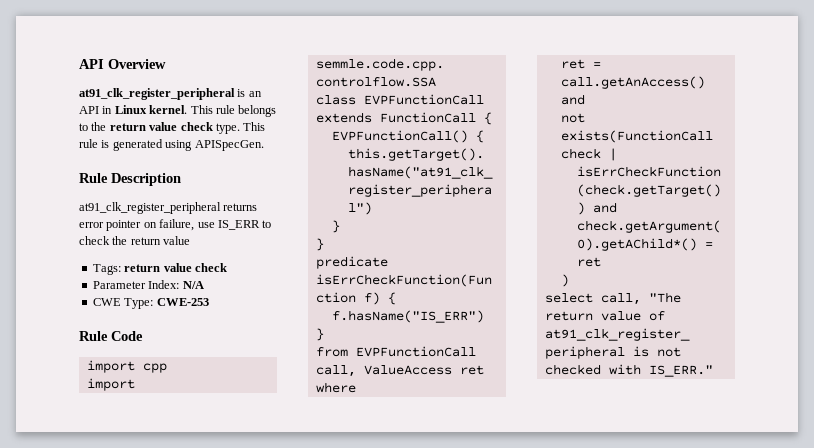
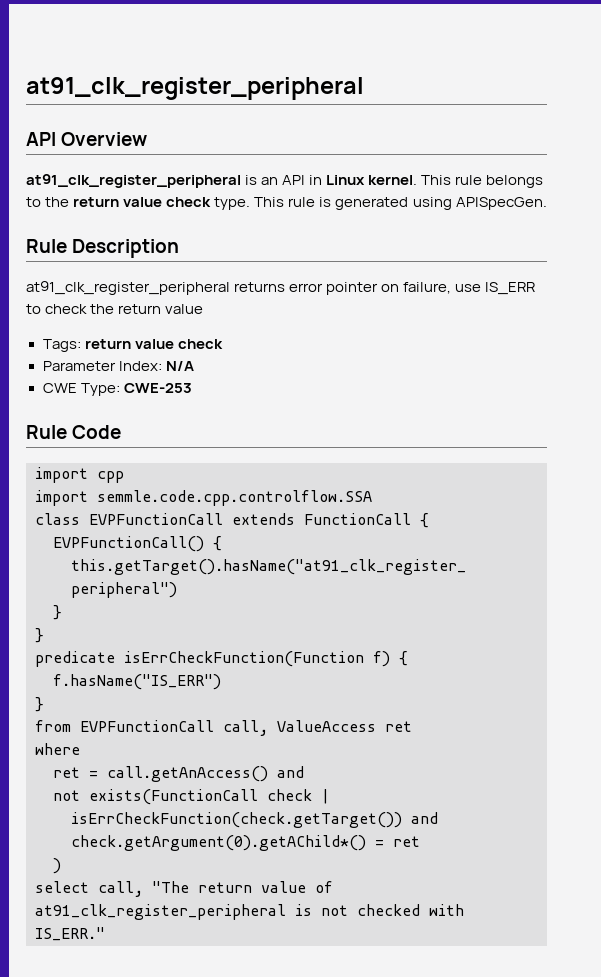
(79, 64) none -> [26,77,364,100] at91_clk_register_peripheral //

